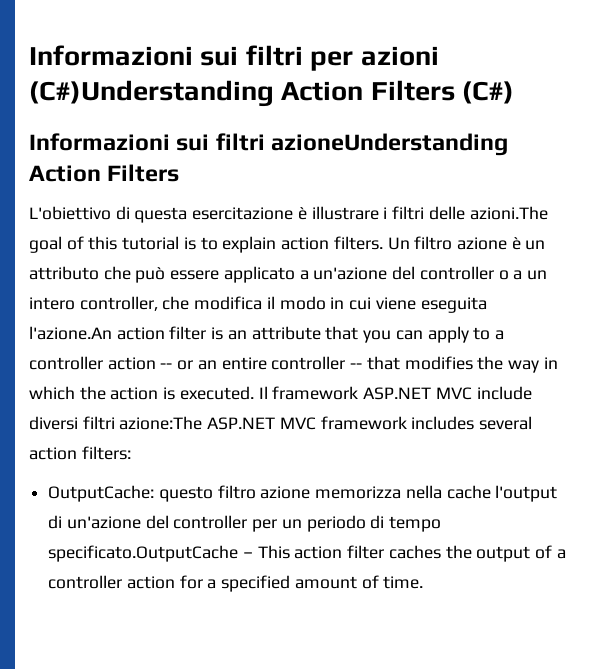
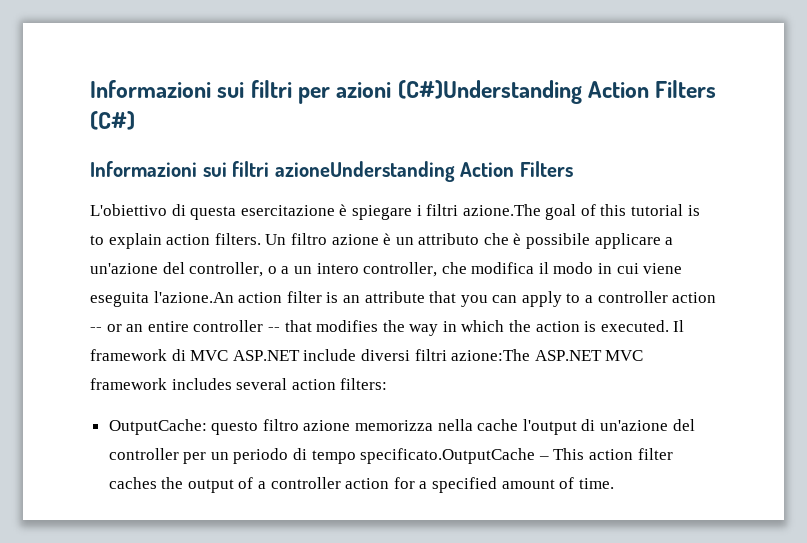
[311,206,379,220] illustrare -> [351,205,412,220] spiegare
[428,206,548,220] delle azioni.The -> [462,204,541,216] azione.The
[135,266,295,283] può essere applicato -> [513,233,661,249] è possibile applicare
[419,266,494,280] controller -> [189,262,264,277] controller,
[363,387,472,400] ASP.NET MVC -> [171,349,300,361] di MVC ASP.NET

